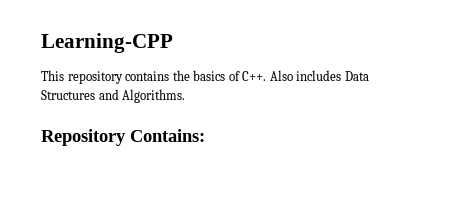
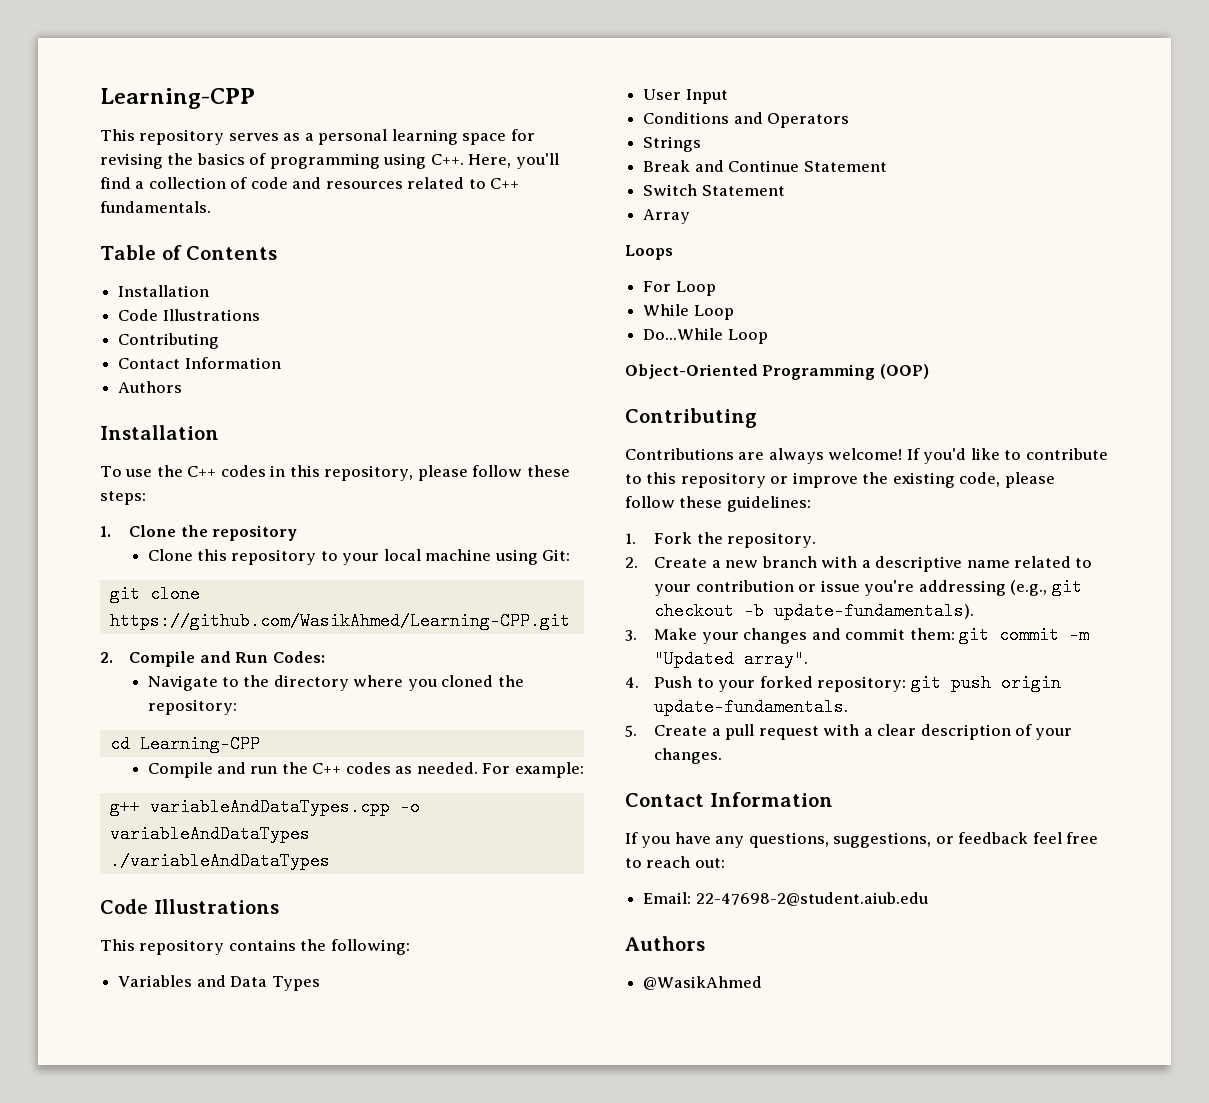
[125,70,369,81] [41,89,186,103] [41,129,205,146] contains the basics of C++. Also includes Data Structures and Algorithms. // Repository Contains: -> [228,129,535,145] [100,153,559,169] [100,177,520,189] [100,201,211,213] [100,245,278,260] [118,285,210,297] [118,309,260,321] [118,333,220,349] [118,357,281,369] [118,381,183,393] [100,425,219,440] [100,465,570,481] [100,491,146,505] [100,525,298,541] [147,549,571,565] [109,585,200,603] [109,612,570,630] [100,651,325,667] [147,675,524,691] [147,699,237,715] [109,735,260,753] [147,762,584,778] [109,798,420,816] [109,825,310,843] [109,852,330,870] [100,899,279,914] [100,939,410,955] [118,975,321,991] [643,89,728,104] [643,112,850,128] [643,136,702,152] [643,160,887,172] [643,184,785,196] [643,209,691,224] [625,245,673,260] [643,281,716,296] [643,304,734,320] [643,328,768,344] [625,364,929,380] [625,408,757,428] [625,448,1108,464] [625,472,1055,488] [625,496,811,512] [625,532,817,548] [625,556,1093,572] [654,578,1082,596] [654,602,975,620] [625,626,1090,644] [654,650,809,668] [625,674,1061,692] [654,698,849,716] [625,724,1073,740] [654,748,723,764] [625,792,833,807] [625,832,1099,848] [625,856,725,868] [643,892,928,906] [625,936,705,951] [643,976,763,990] serves as a personal learning space for revising the basics of programming using C++. Here, you'll find a collection of code and resources related to C++ fundamentals. // Table of Contents // Installation // Code Illustrations // Contributing // Contact Information // Authors // Installation // To use the C++ codes in this repository, please follow these steps: // 1. Clone the repository // Clone this repository to your local machine using Git: // git clone https://github.com/WasikAhmed/Learning-CPP.git // 2. Compile and Run Codes: // Navigate to the directory where you cloned the repository: // cd Learning-CPP // Compile and run the C++ codes as needed. For example: // g++ variableAndDataTypes.cpp -o variableAndDataTypes // ./variableAndDataTypes // Code Illustrations // This repository contains the following: // Variables and Data Types // User Input // Conditions and Operators // Strings // Break and Continue Statement // Switch Statement // Array // Loops // For Loop // While Loop // Do...While Loop // Object-Oriented Programming (OOP) // Contributing // Contributions are always welcome! If you'd like to contribute to this repository or improve the existing code, please follow these guidelines: // 1. Fork the repository. // 2. Create a new branch with a descriptive name related to your contribution or issue you're addressing (e.g., git checkout -b update-fundamentals). // 3. Make your changes and commit them: git commit -m "Updated array". // 4. Push to your forked repository: git push origin update-fundamentals. // 5. Create a pull request with a clear description of your changes. // Contact Information // If you have any questions, suggestions, or feedback feel free to reach out: // Email: 22-47698-2@student.aiub.edu // Authors // @WasikAhmed

